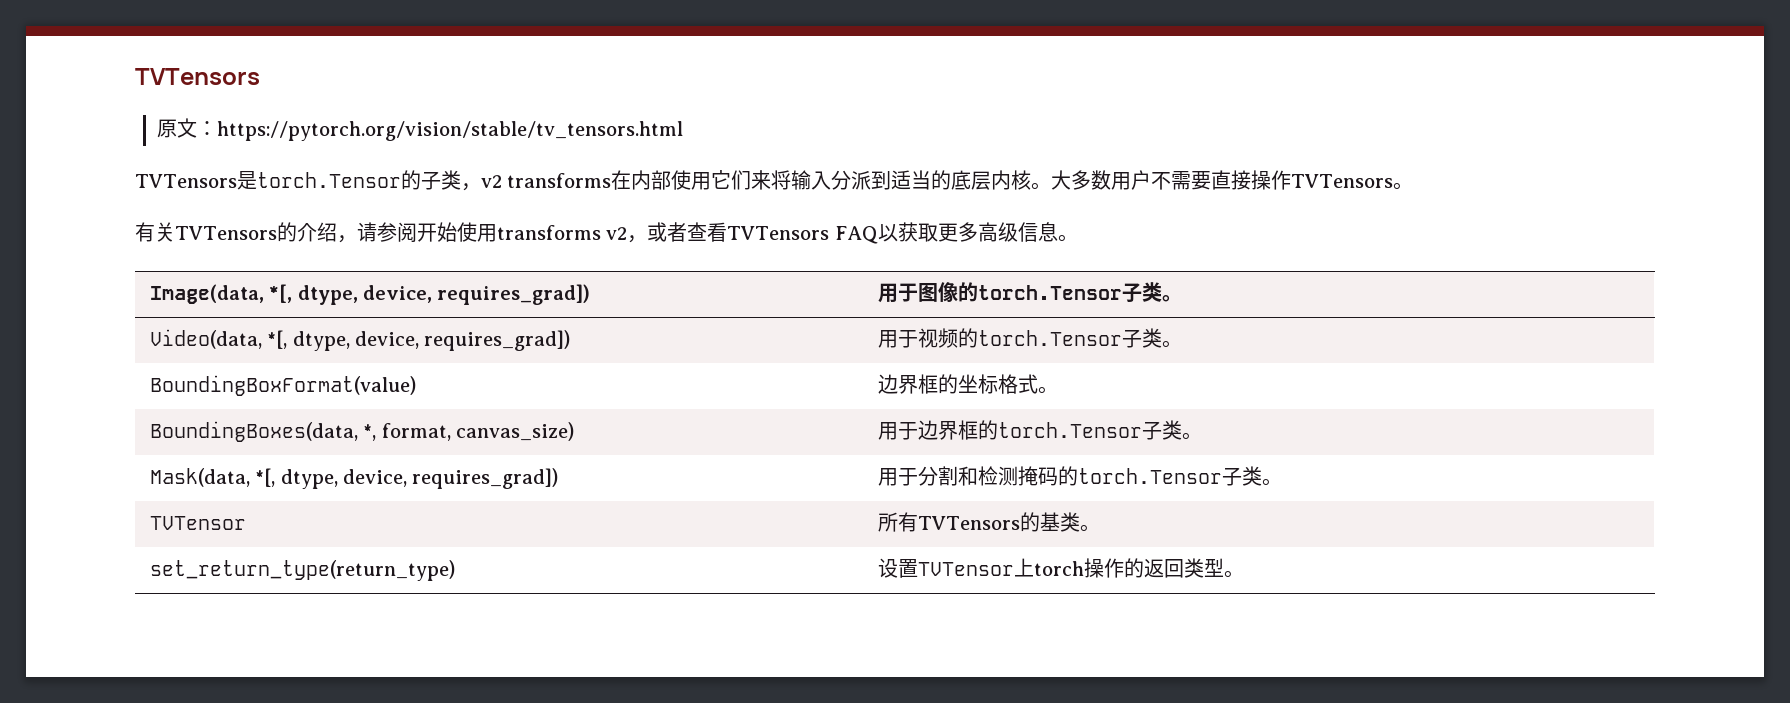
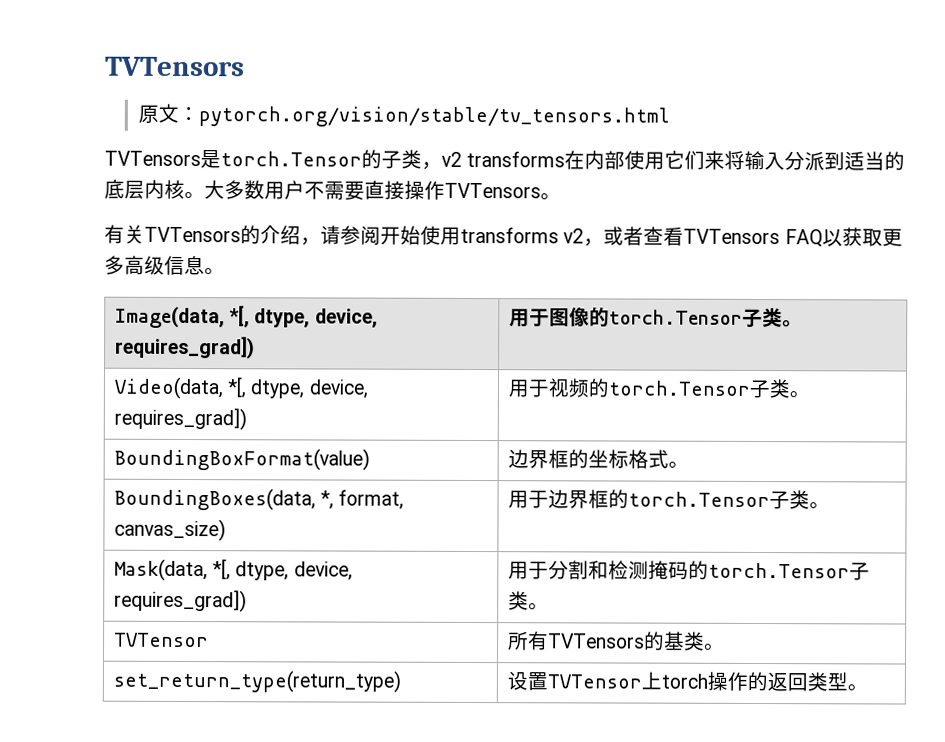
[217,121,684,141] https://pytorch.org/vision/stable/tv_tensors.html -> [197,106,670,128] pytorch.org/vision/stable/tv_tensors.html

